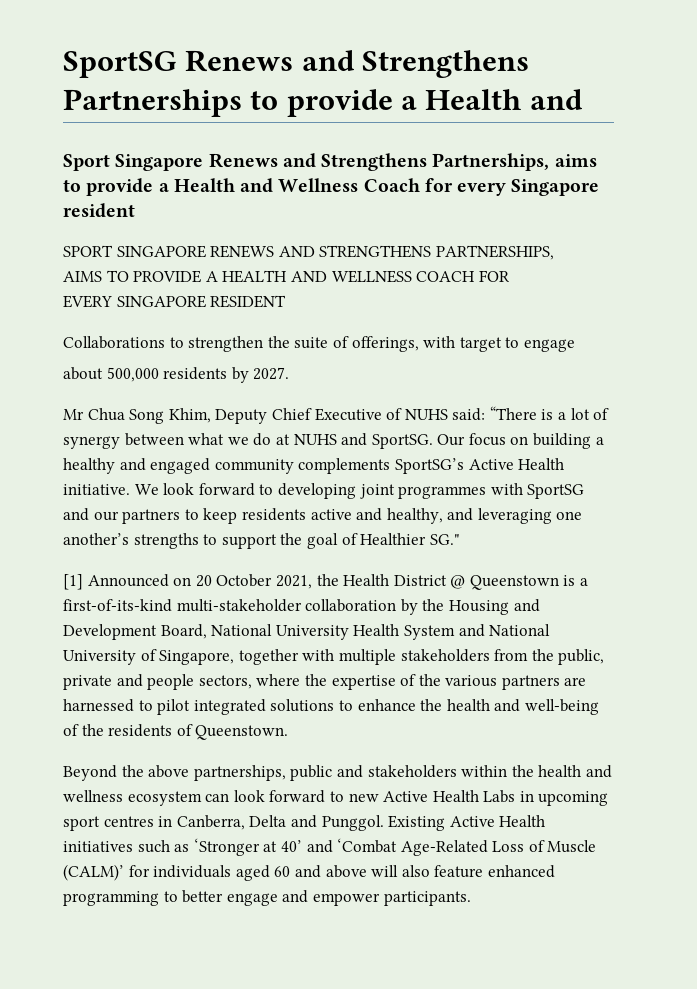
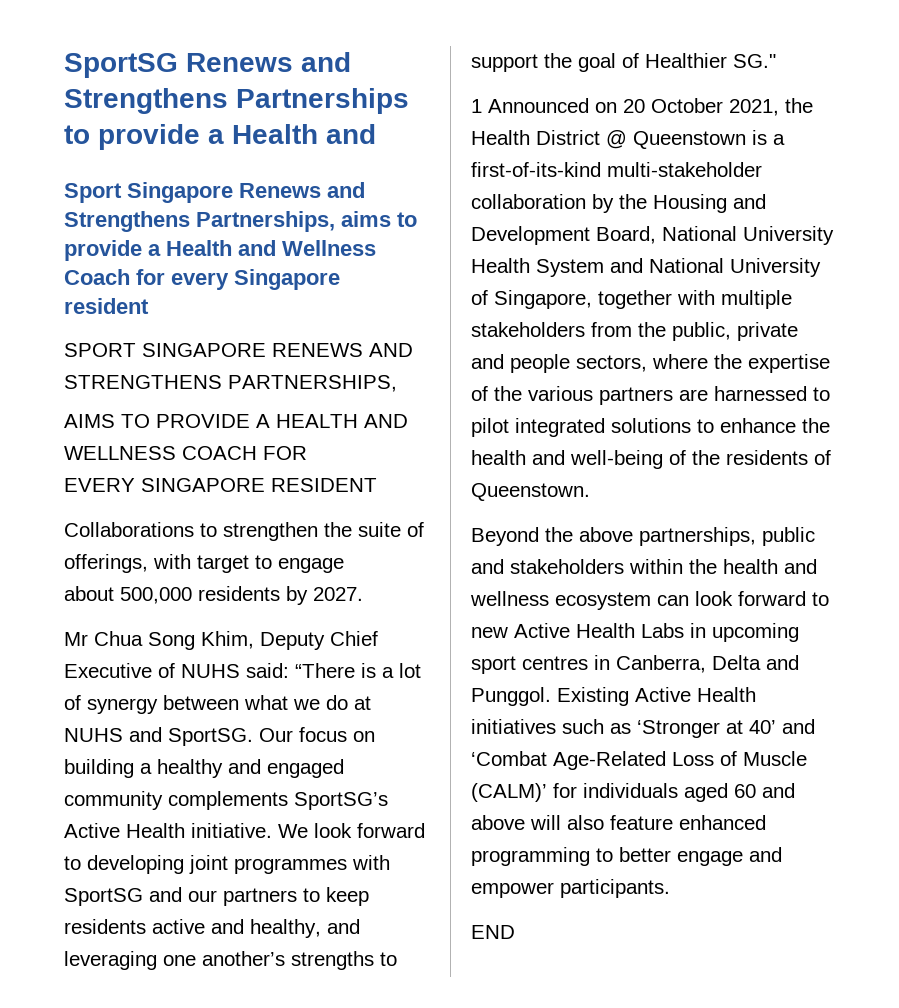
[63,574,83,590] [1] -> [471,99,482,113] 1
(471, 898) none -> [471,925,515,939] // END

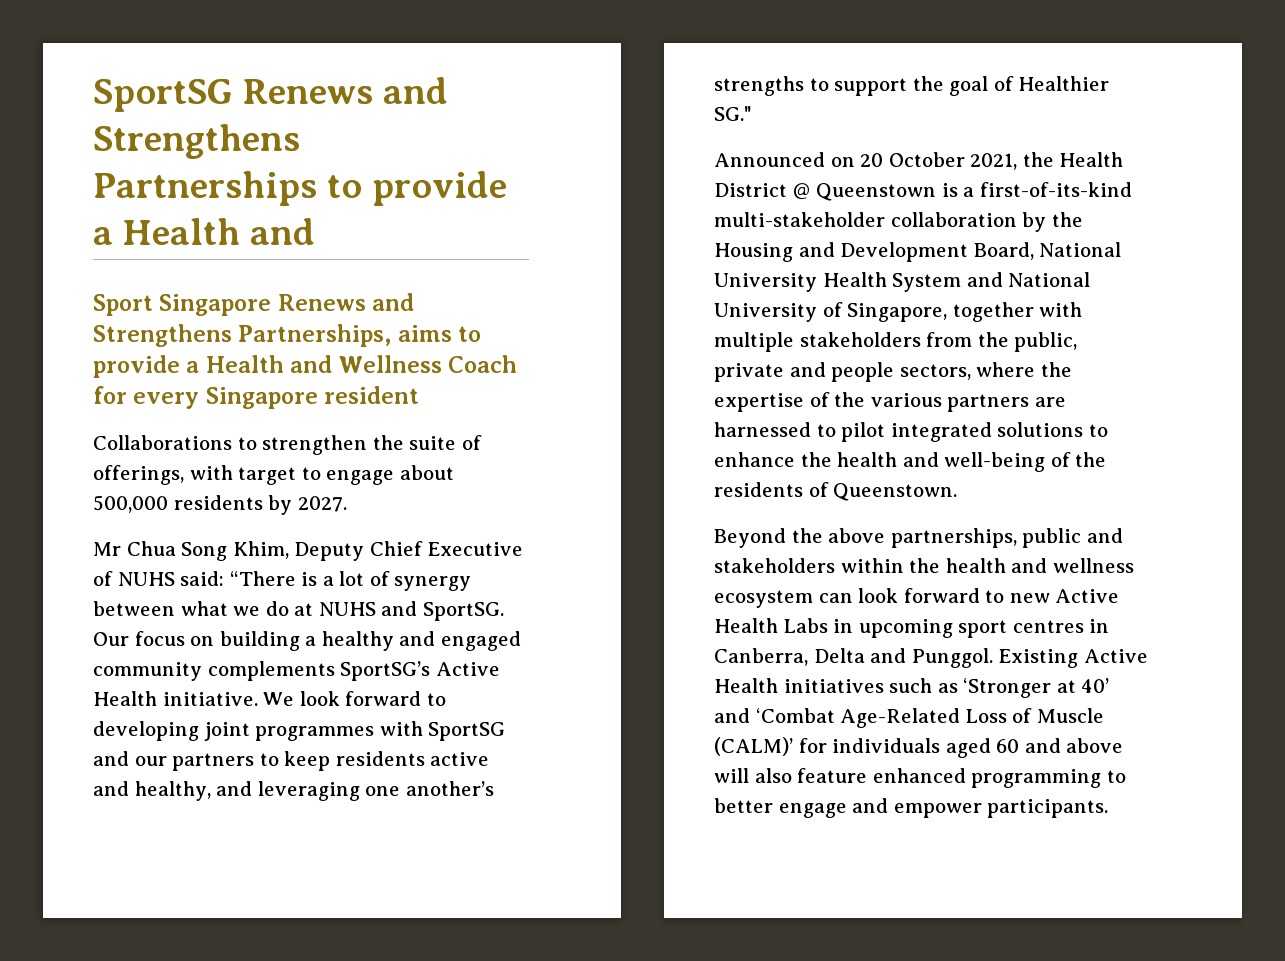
[64,343,413,357] [64,375,397,392] [64,414,408,428] [64,446,307,460] [64,478,377,492] // SPORT SINGAPORE RENEWS AND STRENGTHENS PARTNERSHIPS, // AIMS TO PROVIDE A HEALTH AND WELLNESS COACH FOR // EVERY SINGAPORE RESIDENT -> (420, 395) none
(344, 565) // -> (395, 477) none
[471,99,482,113] 1 -> (752, 113) none
[471,925,515,939] // END -> (1109, 808) none

